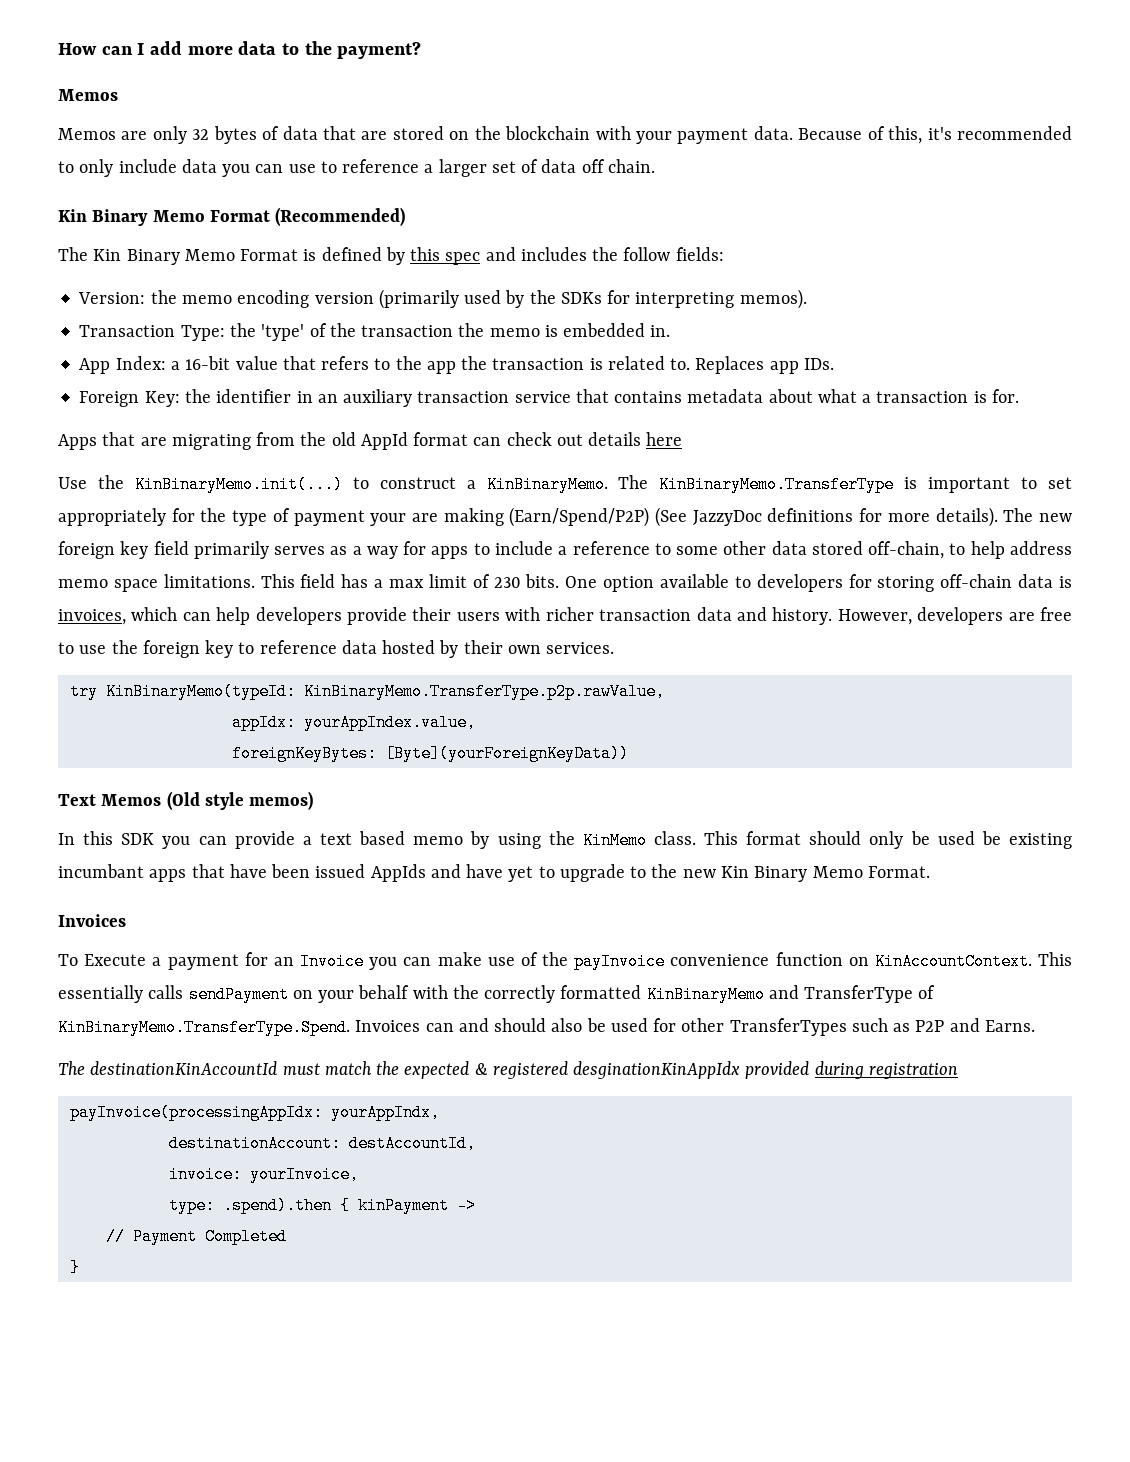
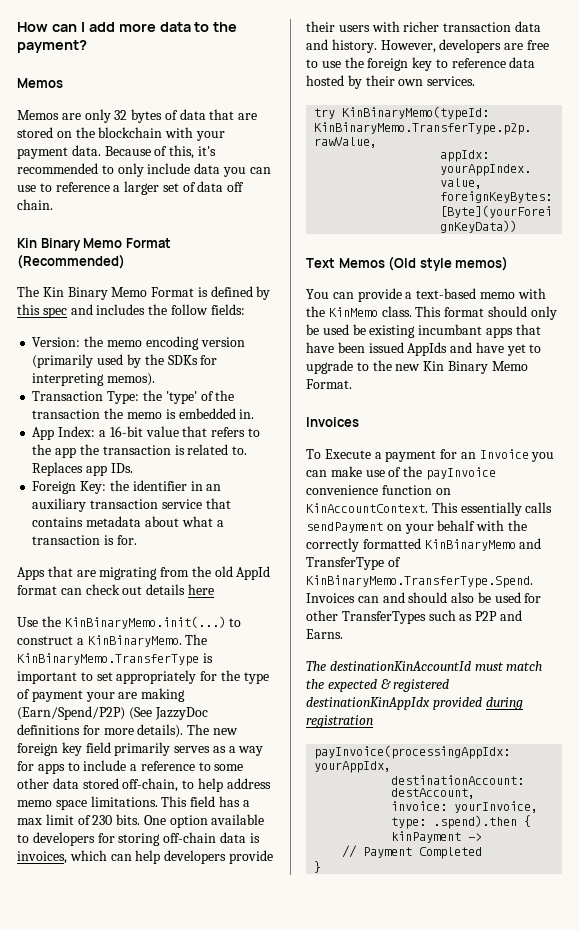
[58,831,541,849] In this SDK you can provide a text based memo by using -> [306,288,546,302] You can provide a text-based memo with
[573,1061,741,1079] desginationKinAppIdx -> [306,697,430,710] destinationKinAppIdx
[330,1104,440,1121] yourAppIndx, -> [314,761,392,773] yourAppIdx,
[348,1135,476,1152] destAccountId, -> [391,788,476,799] destAccount,

